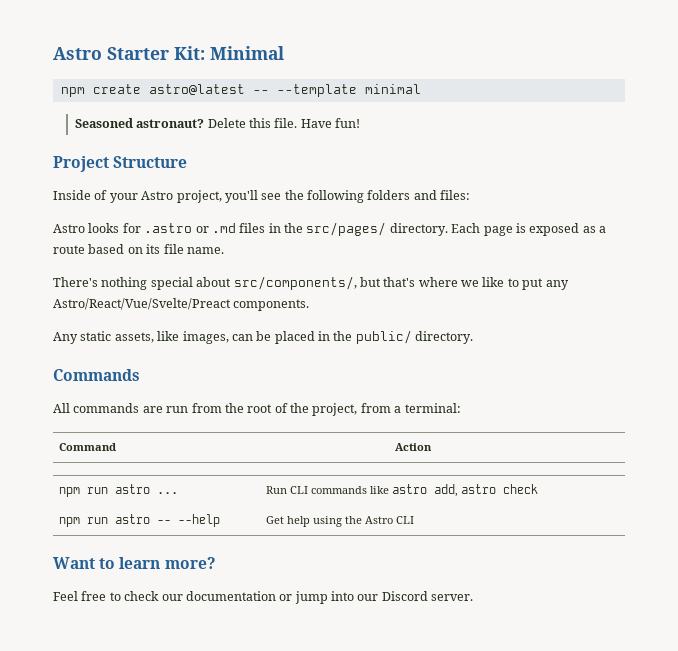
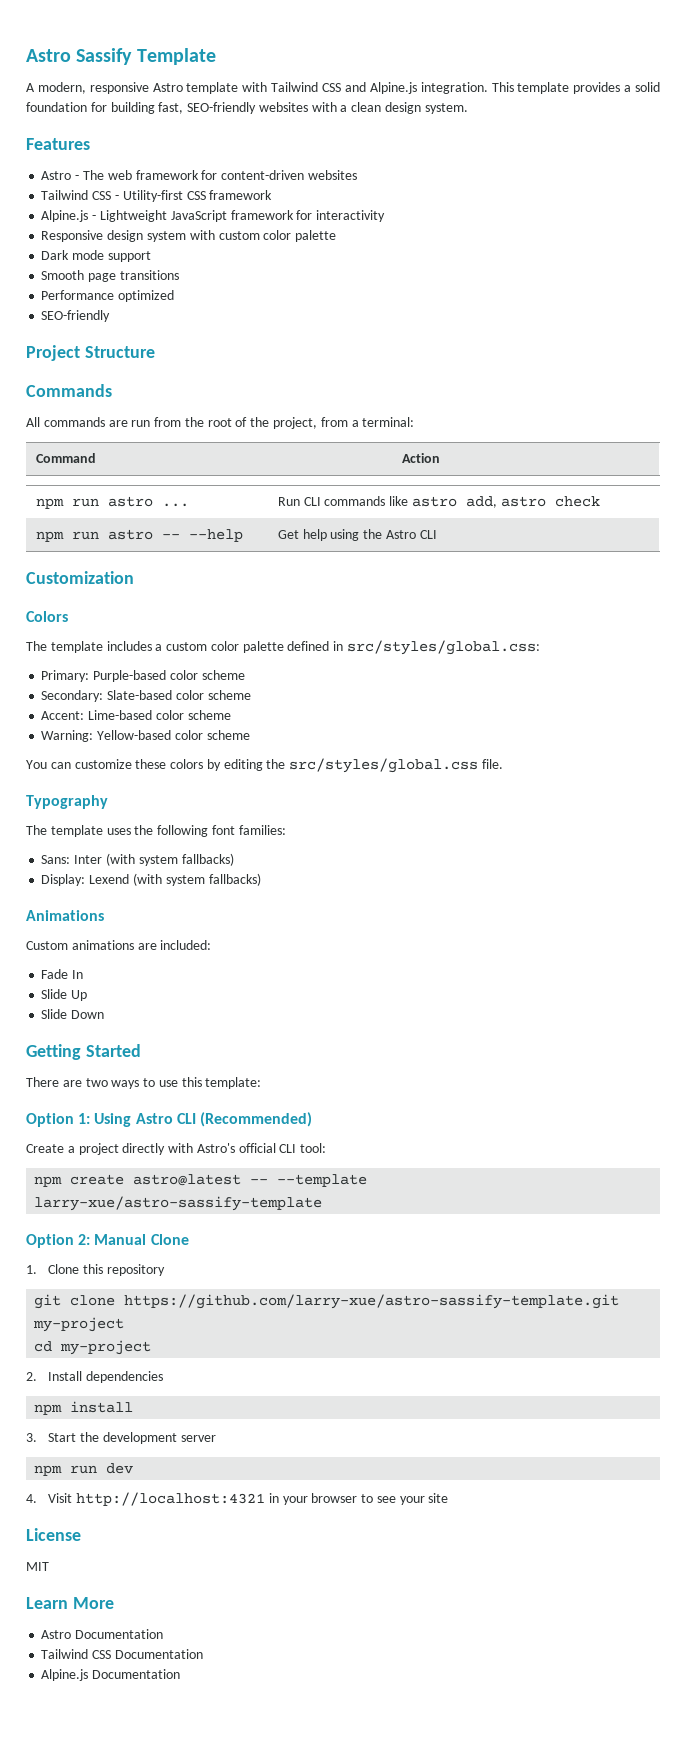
[53,46,284,60] [60,84,421,97] [74,118,361,128] [53,156,188,172] [53,190,471,203] [53,222,606,236] [53,244,224,254] [53,276,569,290] [53,298,310,311] [53,330,474,344] Astro Starter Kit: Minimal // npm create astro@latest -- --template minimal // Seasoned astronaut? Delete this file. Have fun! // Project Structure // Inside of your Astro project, you'll see the following folders and files: // Astro looks for .astro or .md files in the src/pages/ directory. Each page is exposed as a route based on its file name. // There's nothing special about src/components/, but that's where we like to put any Astro/React/Vue/Svelte/Preact components. // Any static assets, like images, can be placed in the public/ directory. -> [26,48,216,65] [26,82,661,94] [26,102,468,114] [26,138,90,150] [41,170,357,180] [41,190,273,202] [41,210,386,222] [41,230,337,242] [41,250,151,262] [41,270,179,282] [41,290,175,302] [41,310,111,322] [26,345,155,361] Astro Sassify Template // A modern, responsive Astro template with Tailwind CSS and Alpine.js integration. This template provides a solid foundation for building fast, SEO-friendly websites with a clean design system. // Features // Astro - The web framework for content-driven websites // Tailwind CSS - Utility-first CSS framework // Alpine.js - Lightweight JavaScript framework for interactivity // Responsive design system with custom color palette // Dark mode support // Smooth page transitions // Performance optimized // SEO-friendly // Project Structure
[53,557,216,569] [53,591,474,604] Want to learn more? // Feel free to check our documentation or jump into our Discord server. -> [26,571,134,584] [26,611,68,622] [26,640,541,655] [41,670,245,682] [41,690,251,702] [41,710,231,720] [41,730,250,742] [26,758,504,773] [26,795,108,809] [26,825,286,837] [41,853,234,866] [41,873,261,886] [26,910,104,921] [26,940,212,950] [41,969,84,979] [41,989,88,1001] [41,1009,105,1019] [26,1044,141,1060] [26,1077,262,1089] [26,1112,312,1127] [26,1143,327,1155] [34,1174,368,1187] [34,1196,323,1211] [26,1234,189,1248] [26,1264,165,1276] [34,1294,620,1309] [33,1317,125,1332] [34,1340,152,1355] [26,1371,163,1383] [34,1401,134,1415] [26,1432,216,1444] [34,1463,134,1476] [26,1492,449,1506] [26,1528,81,1541] [26,1562,49,1571] [26,1597,114,1609] [41,1629,164,1639] [41,1649,203,1659] [41,1669,181,1681] Customization // Colors // The template includes a custom color palette defined in src/styles/global.css: // Primary: Purple-based color scheme // Secondary: Slate-based color scheme // Accent: Lime-based color scheme // Warning: Yellow-based color scheme // You can customize these colors by editing the src/styles/global.css file. // Typography // The template uses the following font families: // Sans: Inter (with system fallbacks) // Display: Lexend (with system fallbacks) // Animations // Custom animations are included: // Fade In // Slide Up // Slide Down // Getting Started // There are two ways to use this template: // Option 1: Using Astro CLI (Recommended) // Create a project directly with Astro's official CLI tool: // npm create astro@latest -- --template larry-xue/astro-sassify-template // Option 2: Manual Clone // 1. Clone this repository // git clone https://github.com/larry-xue/astro-sassify-template.git my-project // cd my-project // 2. Install dependencies // npm install // 3. Start the development server // npm run dev // 4. Visit http://localhost:4321 in your browser to see your site // License // MIT // Learn More // Astro Documentation // Tailwind CSS Documentation // Alpine.js Documentation

